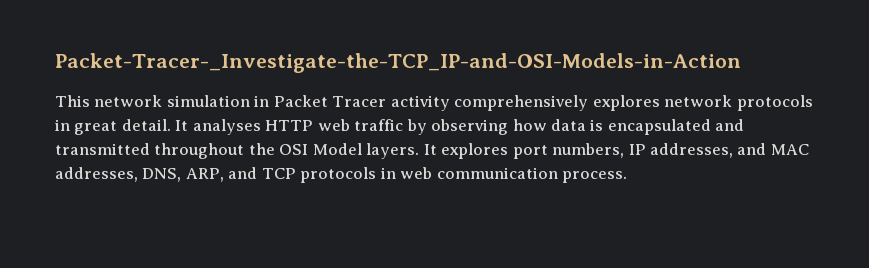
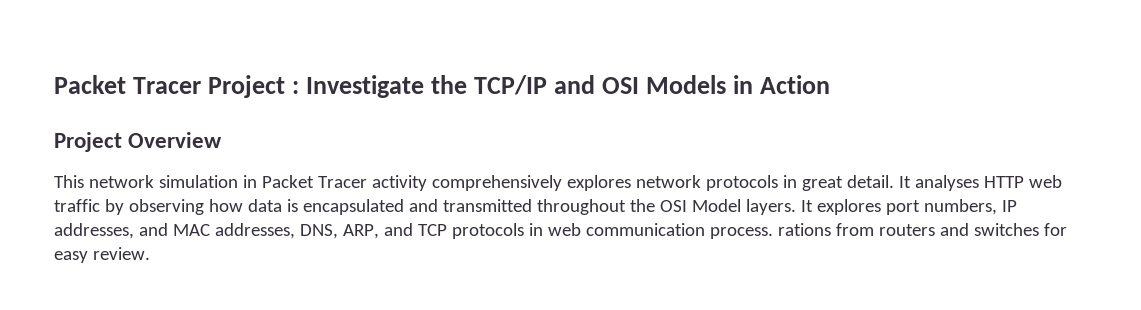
[55,53,741,73] Packet-Tracer-_Investigate-the-TCP_IP-and-OSI-Models-in-Action -> [54,75,831,98] [54,132,223,152] Packet Tracer Project : Investigate the TCP/IP and OSI Models in Action // Project Overview
(628, 177) none -> [777,223,1067,236] [54,247,150,263] rations from routers and switches for easy review.

